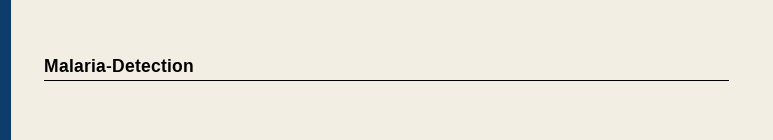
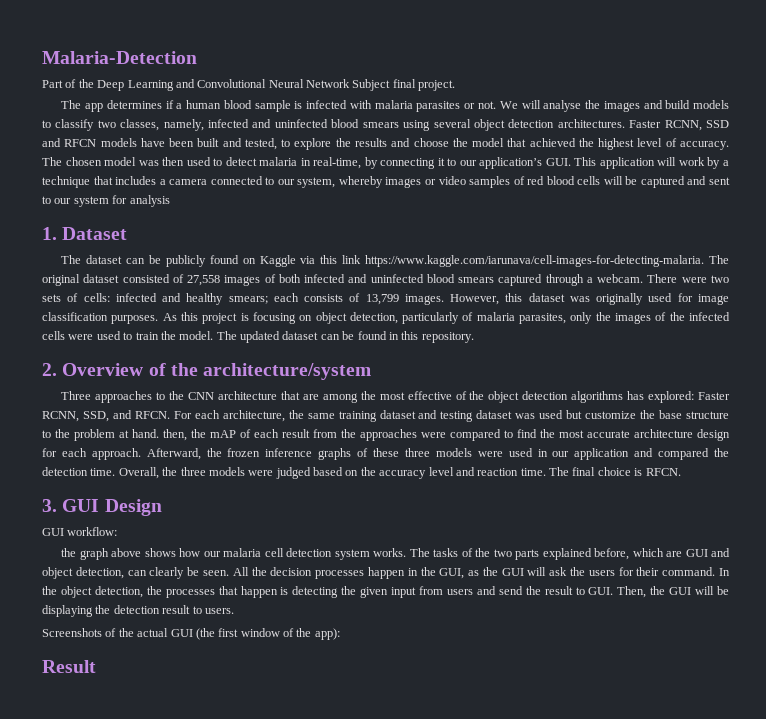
(194, 65) none -> [42,79,456,91] [61,100,730,112] [42,119,729,131] [42,138,729,150] [42,157,729,169] [42,176,730,188] [42,195,170,207] [42,227,128,240] [61,255,730,267] [42,274,729,286] [42,293,729,305] [42,312,730,324] [42,331,474,343] [42,363,372,380] [61,391,731,403] [42,410,730,422] [42,429,730,441] [42,448,730,460] [42,467,681,479] [42,499,162,516] [42,527,118,536] [61,548,731,560] [42,567,730,579] [42,586,729,598] [42,605,234,617] [42,628,340,640] [42,660,96,673] // Part of the Deep Learning and Convolutional Neural Network Subject final project. // The app determines if a human blood sample is infected with malaria parasites or not. We will analyse the images and build models to classify two classes, namely, infected and uninfected blood smears using several object detection architectures. Faster RCNN, SSD and RFCN models have been built and tested, to explore the results and choose the model that achieved the highest level of accuracy. The chosen model was then used to detect malaria in real-time, by connecting it to our application’s GUI. This application will work by a technique that includes a camera connected to our system, whereby images or video samples of red blood cells will be captured and sent to our system for analysis // 1. Dataset // The dataset can be publicly found on Kaggle via this link https://www.kaggle.com/iarunava/cell-images-for-detecting-malaria. The original dataset consisted of 27,558 images of both infected and uninfected blood smears captured through a webcam. There were two sets of cells: infected and healthy smears; each consists of 13,799 images. However, this dataset was originally used for image classification purposes. As this project is focusing on object detection, particularly of malaria parasites, only the images of the infected cells were used to train the model. The updated dataset can be found in this repository. // 2. Overview of the architecture/system // Three approaches to the CNN architecture that are among the most effective of the object detection algorithms has explored: Faster RCNN, SSD, and RFCN. For each architecture, the same training dataset and testing dataset was used but customize the base structure to the problem at hand. then, the mAP of each result from the approaches were compared to find the most accurate architecture design for each approach. Afterward, the frozen inference graphs of these three models were used in our application and compared the detection time. Overall, the three models were judged based on the accuracy level and reaction time. The final choice is RFCN. // 3. GUI Design // GUI workflow: // the graph above shows how our malaria cell detection system works. The tasks of the two parts explained before, which are GUI and object detection, can clearly be seen. All the decision processes happen in the GUI, as the GUI will ask the users for their command. In the object detection, the processes that happen is detecting the given input from users and send the result to GUI. Then, the GUI will be displaying the detection result to users. // Screenshots of the actual GUI (the first window of the app): // Result

